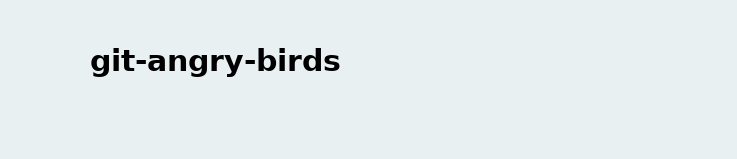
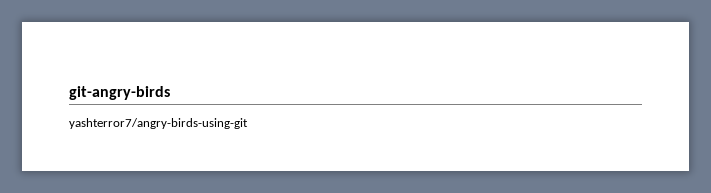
(341, 62) none -> [69,118,248,129] // yashterror7/angry-birds-using-git

